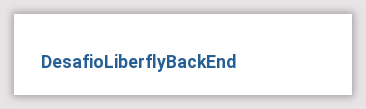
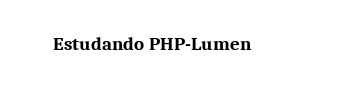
[41,54,236,72] DesafioLiberflyBackEnd -> [53,37,252,50] Estudando PHP-Lumen

